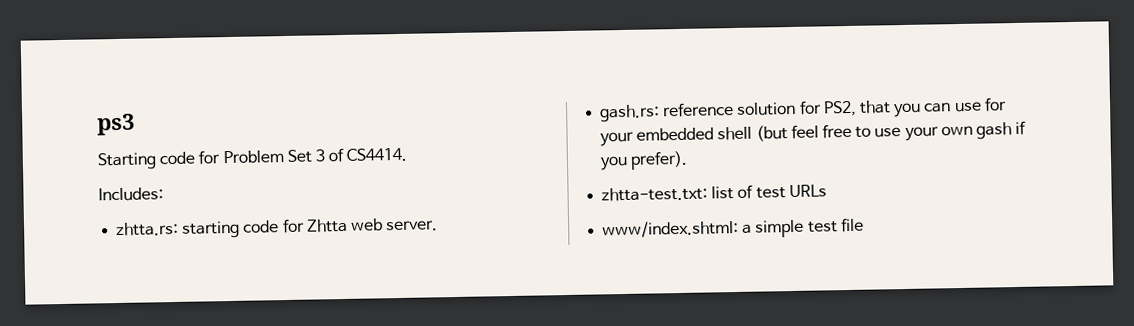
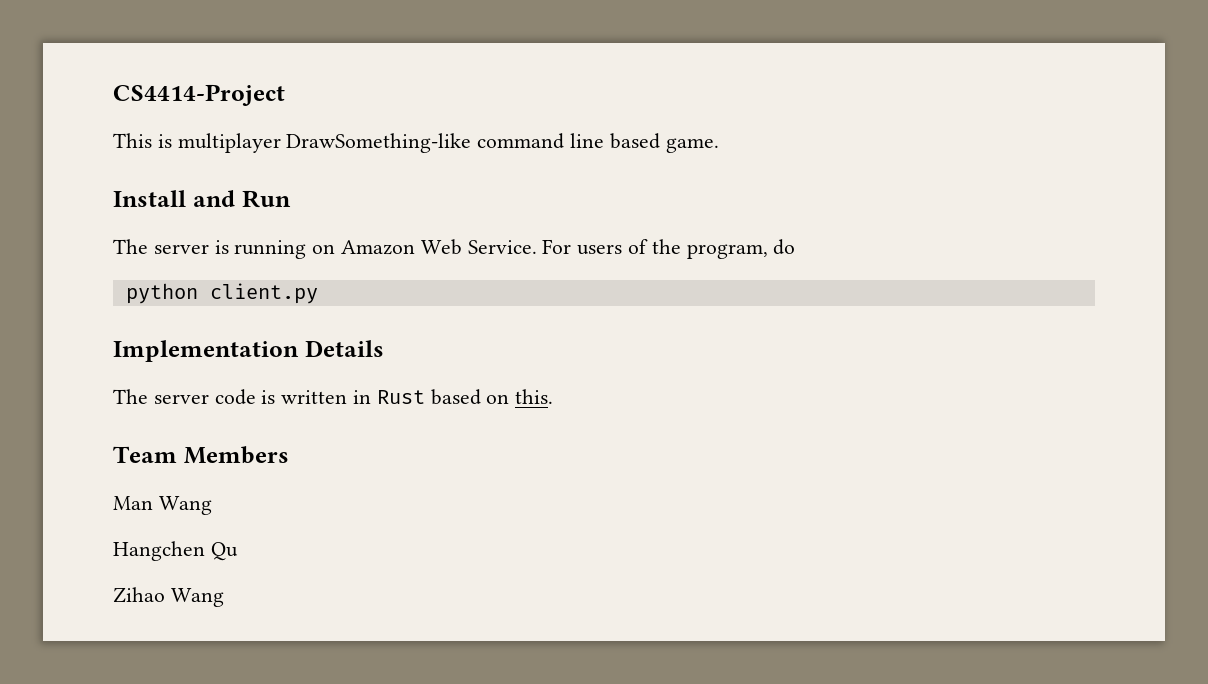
[97,113,135,136] [97,147,408,171] [98,187,164,202] [115,218,439,239] [599,97,1007,123] [600,120,1027,147] [600,150,689,171] [601,184,827,202] [602,217,864,239] ps3 // Starting code for Problem Set 3 of CS4414. // Includes: // zhtta.rs: starting code for Zhtta web server. // gash.rs: reference solution for PS2, that you can use for your embedded shell (but feel free to use your own gash if you prefer). // zhtta-test.txt: list of test URLs // www/index.shtml: a simple test file -> [113,84,285,106] [113,133,719,153] [113,190,291,208] [113,239,796,259] [125,283,318,304] [113,340,384,362] [113,389,554,405] [113,446,289,464] [113,496,212,515] [113,541,238,561] [113,587,224,607] CS4414-Project // This is multiplayer DrawSomething-like command line based game. // Install and Run // The server is running on Amazon Web Service. For users of the program, do // python client.py // Implementation Details // The server code is written in Rust based on this. // Team Members // Man Wang // Hangchen Qu // Zihao Wang

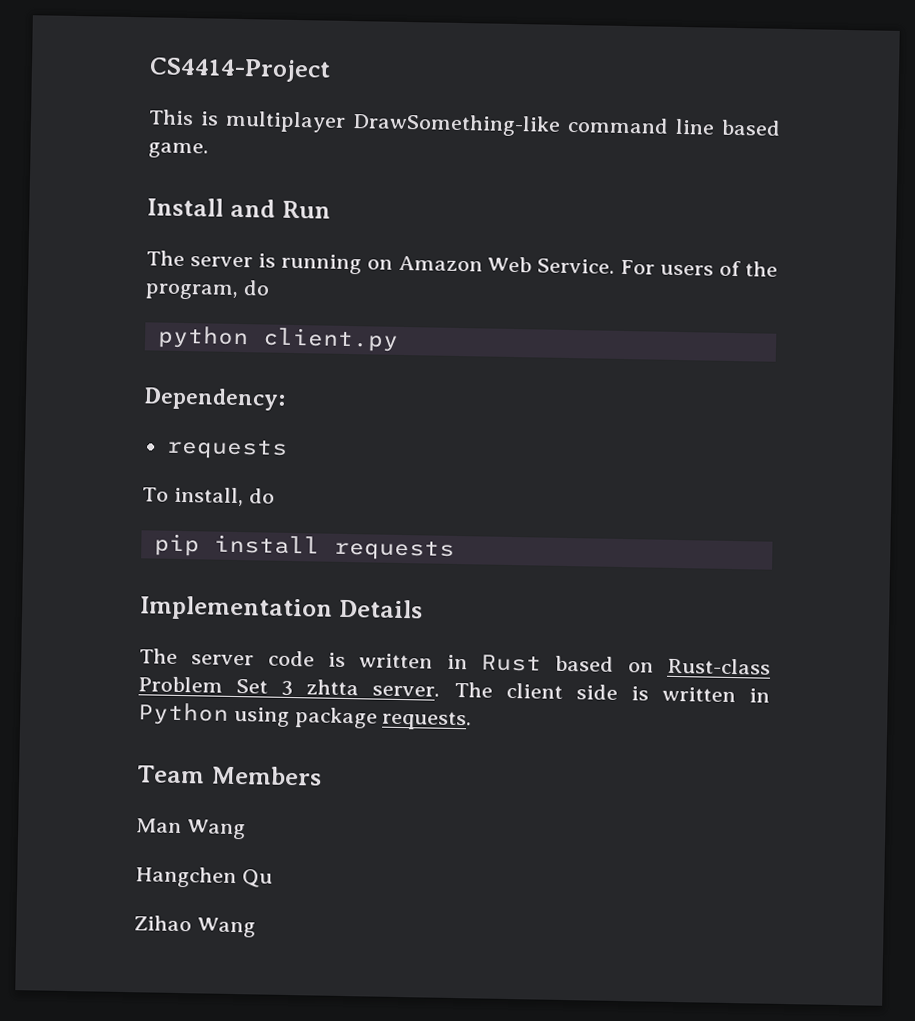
(318, 293) none -> [143,387,286,411] [165,438,288,460] [142,486,275,507] [153,533,455,561] // Dependency: // requests // To install, do // pip install requests
[515,389,554,404] this. -> [667,657,771,675] [138,676,771,703] [138,702,473,731] Rust-class Problem Set 3 zhtta server. The client side is written in Python using package requests.

